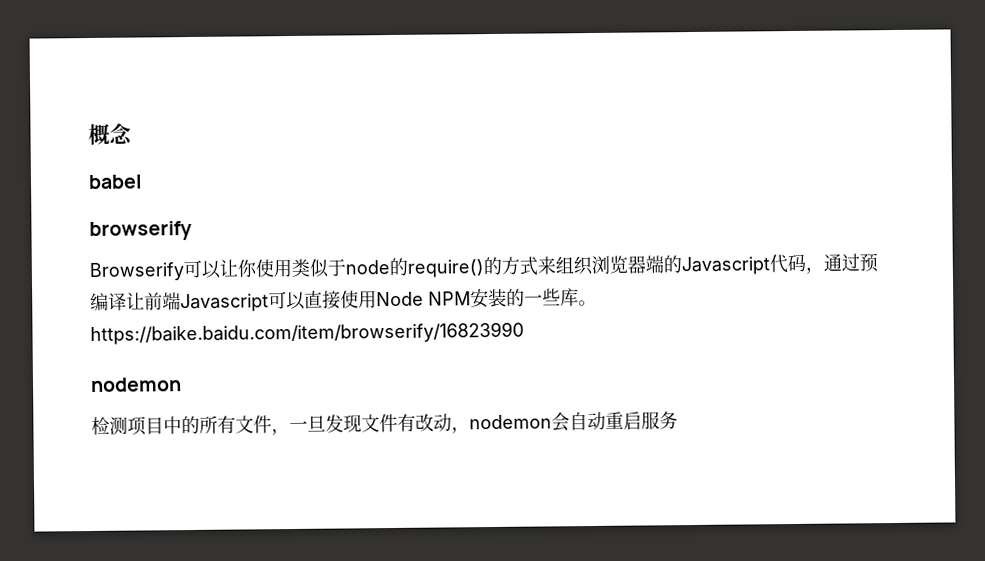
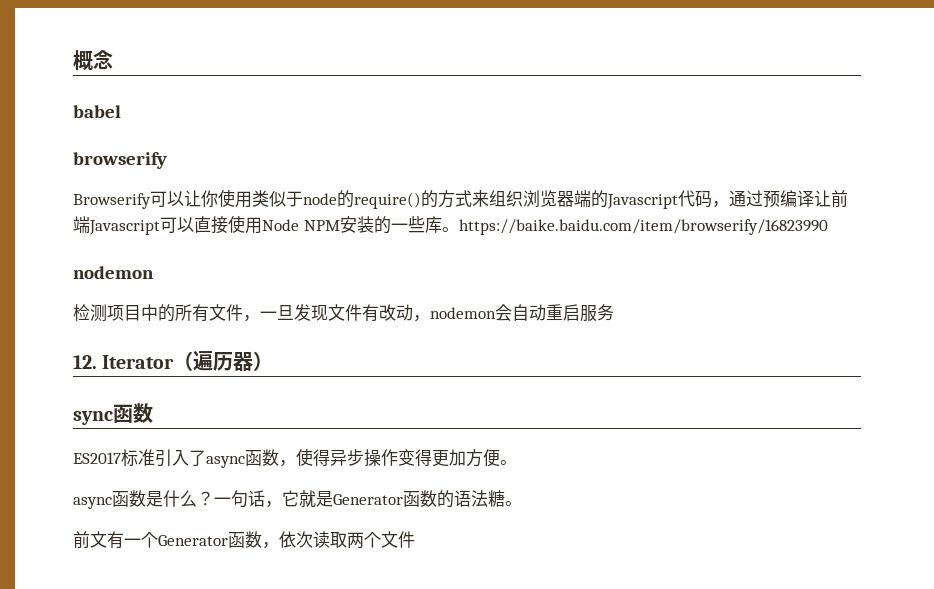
(678, 420) none -> [73,351,274,371] [73,403,153,425] [73,448,517,468] [73,490,522,509] [73,531,415,549] // 12. Iterator（遍历器） // sync函数 // ES2017标准引入了async函数，使得异步操作变得更加方便。 // async函数是什么？一句话，它就是Generator函数的语法糖。 // 前文有一个Generator函数，依次读取两个文件

